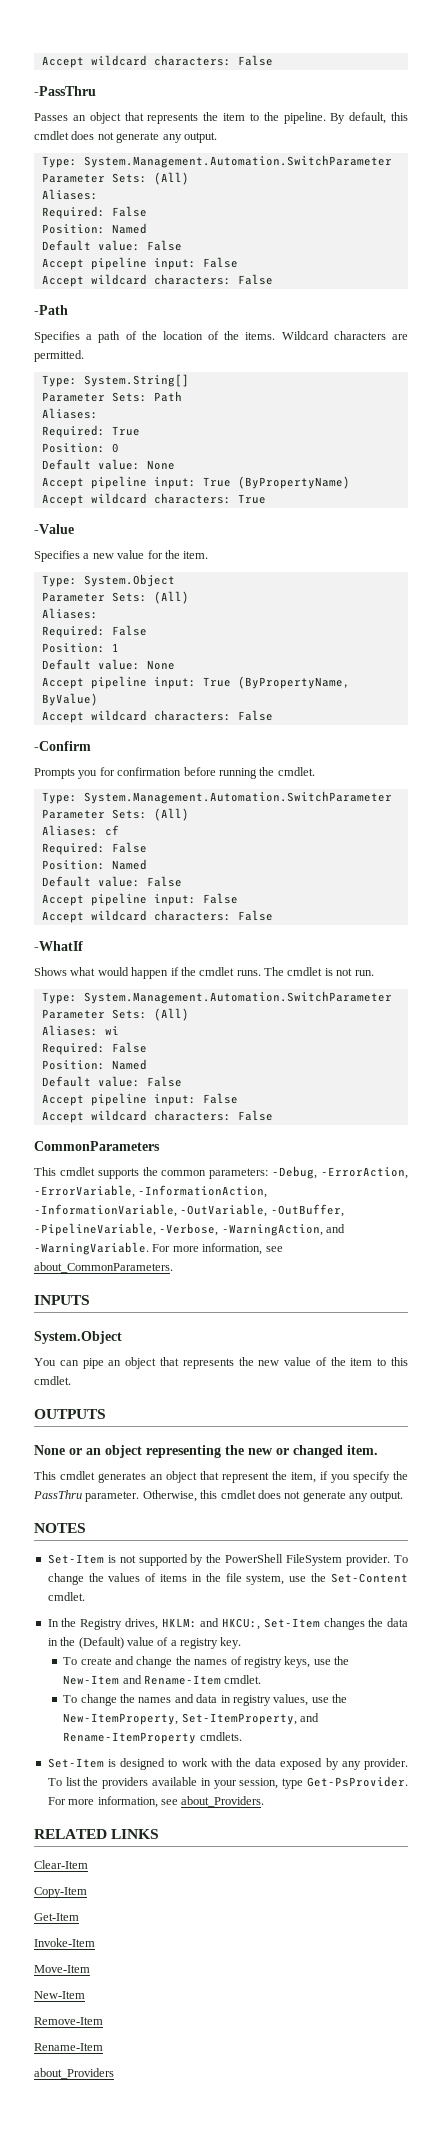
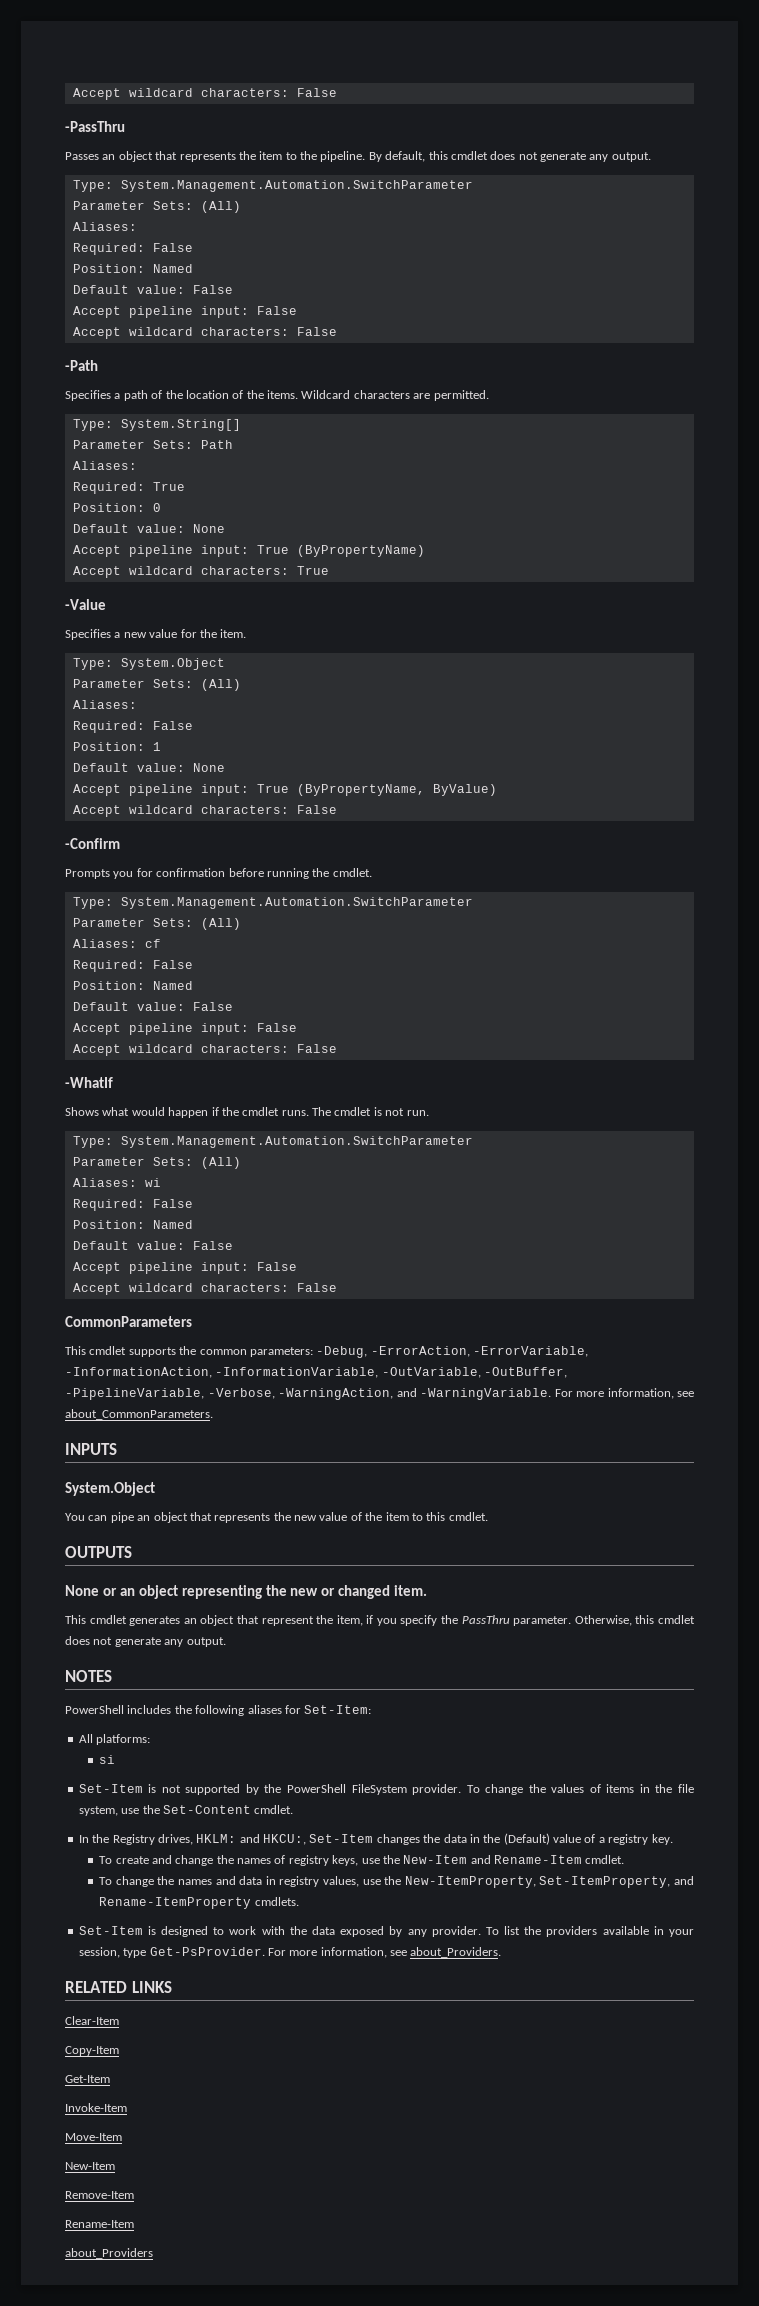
(86, 1528) none -> [65,1705,372,1716] [78,1734,151,1745] [99,1755,116,1764] // PowerShell includes the following aliases for Set-Item: // All platforms: // si

